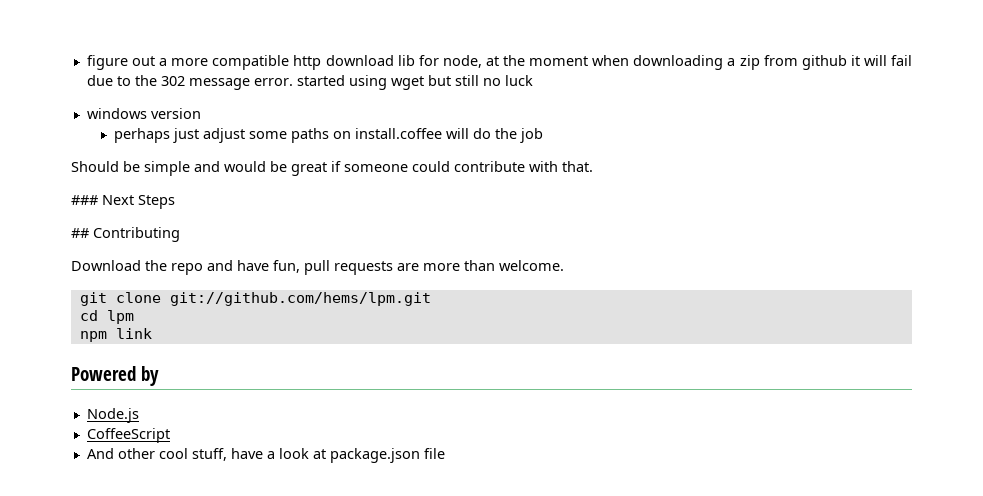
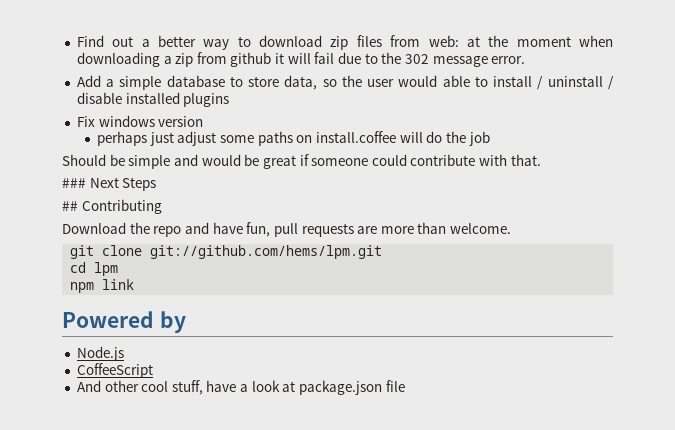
[86,55,128,70] figure -> [76,35,104,47] Find
[171,55,482,70] more compatible http download lib for node, -> [157,35,459,50] better way to download zip files from web:
[296,75,533,90] started using wget but still no luck // -> [76,75,614,90] [76,92,230,107] [76,116,95,127] // Add a simple database to store data, so the user would able to install / uninstall / disable installed plugins // Fix

